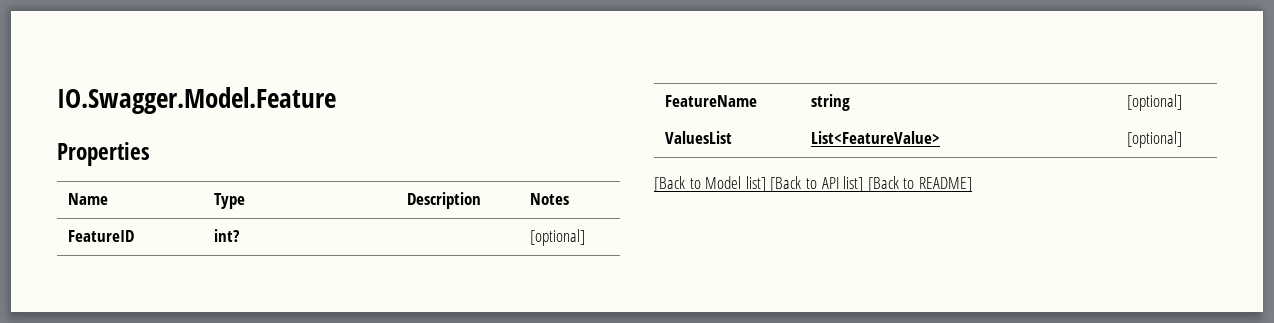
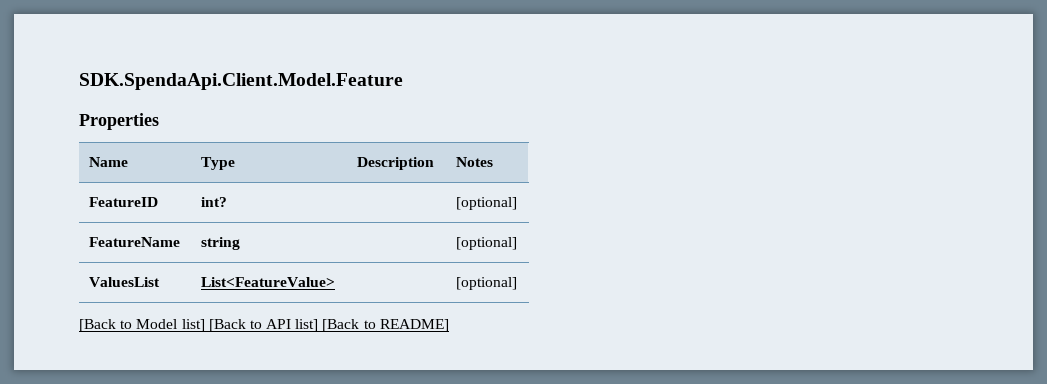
[57,87,336,114] IO.Swagger.Model.Feature -> [79,73,403,90] SDK.SpendaApi.Client.Model.Feature

